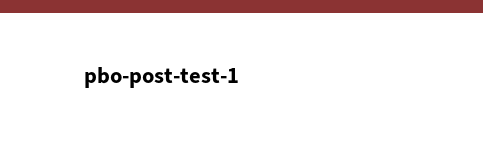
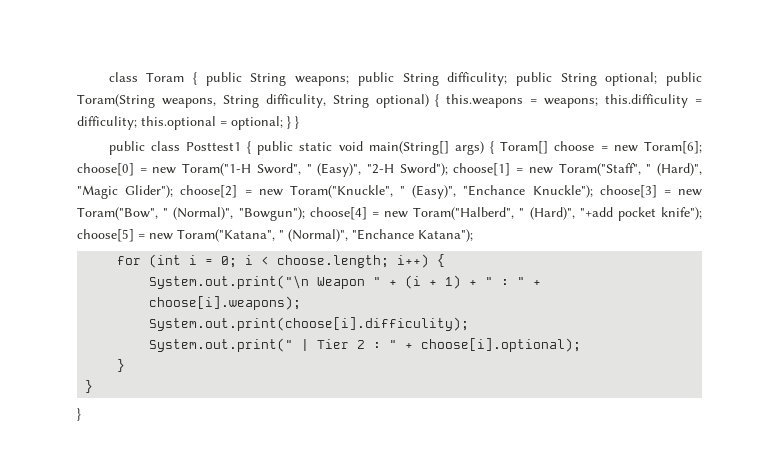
[84,67,239,88] pbo-post-test-1 -> [108,72,702,86] [77,94,702,108] [77,116,299,130] [108,141,702,155] [77,163,702,177] [77,185,702,199] [77,207,702,221] [77,229,473,242] [117,254,446,268] [149,275,542,289] [149,296,302,310] [149,317,470,331] [149,338,582,352] [117,359,126,372] [85,380,94,393] [77,408,81,421] class Toram { public String weapons; public String difficulity; public String optional; public Toram(String weapons, String difficulity, String optional) { this.weapons = weapons; this.difficulity = difficulity; this.optional = optional; } } // public class Posttest1 { public static void main(String[] args) { Toram[] choose = new Toram[6]; choose[0] = new Toram("1-H Sword", " (Easy)", "2-H Sword"); choose[1] = new Toram("Staff", " (Hard)", "Magic Glider"); choose[2] = new Toram("Knuckle", " (Easy)", "Enchance Knuckle"); choose[3] = new Toram("Bow", " (Normal)", "Bowgun"); choose[4] = new Toram("Halberd", " (Hard)", "+add pocket knife"); choose[5] = new Toram("Katana", " (Normal)", "Enchance Katana"); // for (int i = 0; i < choose.length; i++) { // System.out.print("\n Weapon " + (i + 1) + " : " + choose[i].weapons); // System.out.print(choose[i].difficulity); // System.out.print(" | Tier 2 : " + choose[i].optional); // } // } // }

